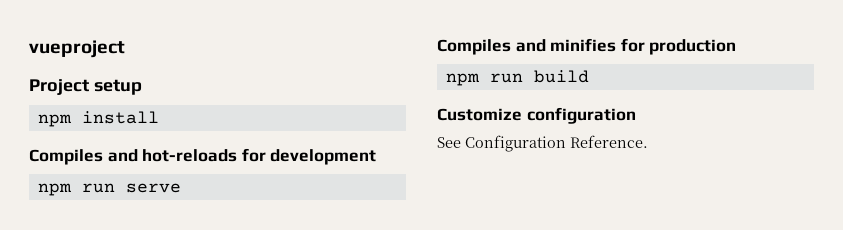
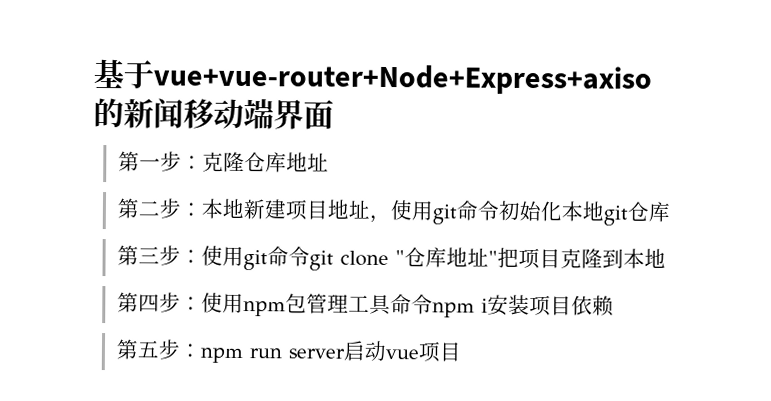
[29,40,125,58] [29,79,142,95] [37,111,159,127] [29,148,377,165] [37,183,181,196] [437,38,737,55] [445,70,589,86] [437,107,636,124] [437,135,648,152] vueproject // Project setup // npm install // Compiles and hot-reloads for development // npm run serve // Compiles and minifies for production // npm run build // Customize configuration // See Configuration Reference. -> [93,58,652,95] [93,97,334,130] [117,151,329,173] [116,198,670,226] [116,245,666,271] [116,292,614,318] [115,339,462,364] 基于vue+vue-router+Node+Express+axiso的新闻移动端界面 // 第一步：克隆仓库地址 // 第二步：本地新建项目地址，使用git命令初始化本地git仓库 // 第三步：使用git命令git clone "仓库地址"把项目克隆到本地 // 第四步：使用npm包管理工具命令npm i安装项目依赖 // 第五步：npm run server启动vue项目

